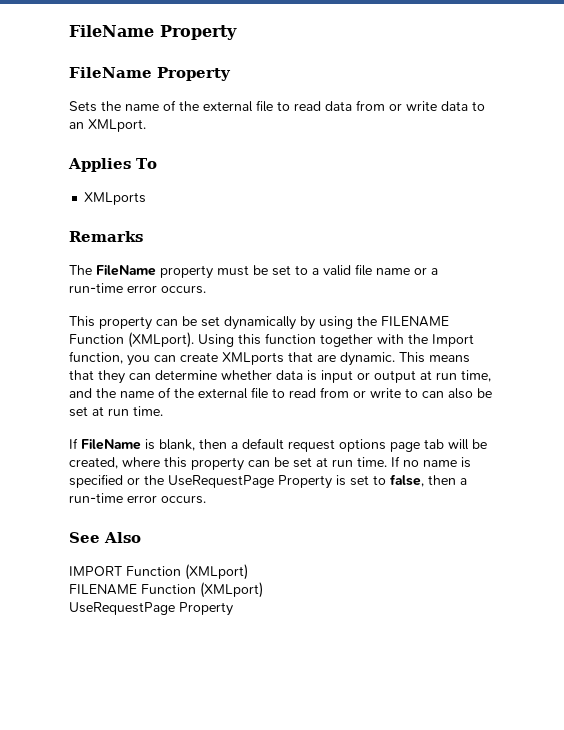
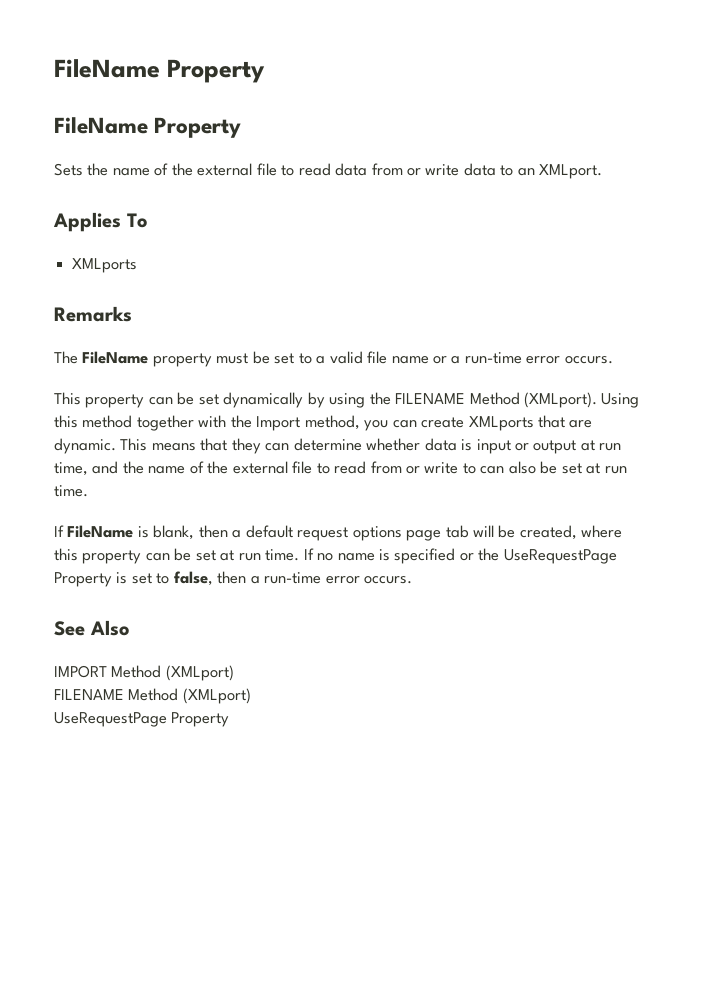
[69,334,124,344] Function -> [469,392,520,405] Method
[265,333,316,344] function -> [82,415,133,428] method
[69,351,123,364] function, -> [304,415,360,430] method,
[126,566,181,576] Function -> [111,665,162,678] Method
[141,584,196,594] Function -> [128,688,179,701] Method

